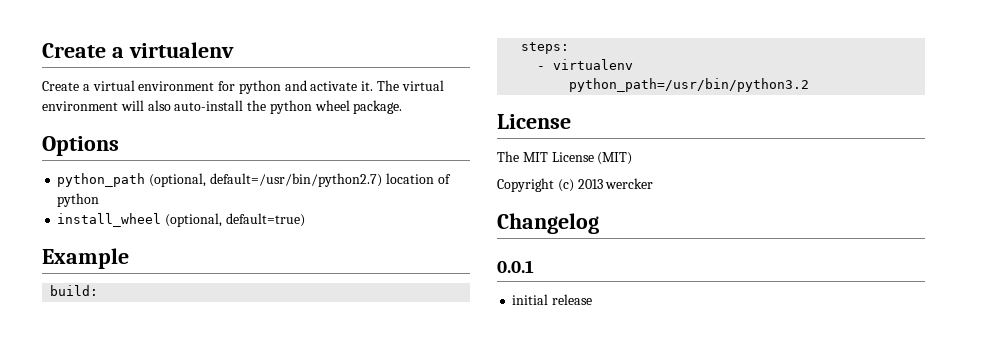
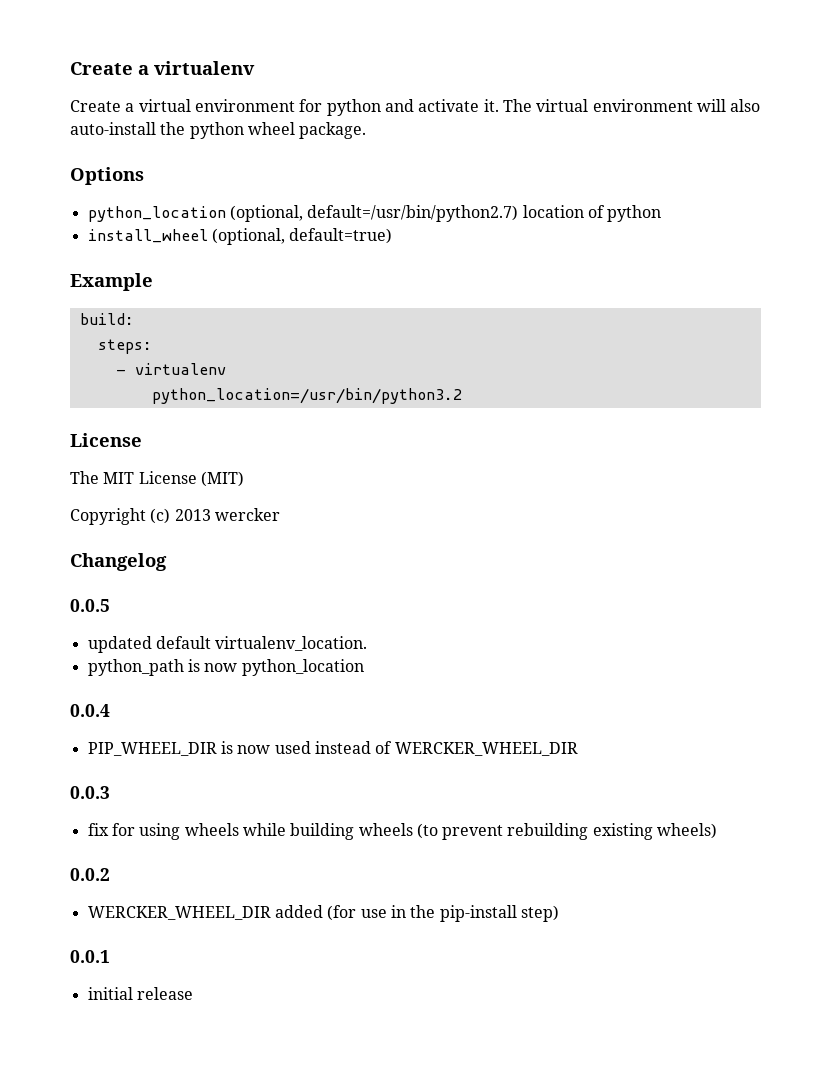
[57,173,146,187] python_path -> [87,206,226,222] python_location
[569,78,810,92] python_path=/usr/bin/python3.2 -> [151,388,462,404] python_location=/usr/bin/python3.2
(599, 223) none -> [70,599,110,612] [87,636,368,653] [87,659,364,676] [70,704,110,717] [87,741,578,756] [70,786,110,799] [87,823,718,840] [70,868,110,881] [87,905,559,922] // 0.0.5 // updated default virtualenv_location. // python_path is now python_location // 0.0.4 // PIP_WHEEL_DIR is now used instead of WERCKER_WHEEL_DIR // 0.0.3 // fix for using wheels while building wheels (to prevent rebuilding existing wheels) // 0.0.2 // WERCKER_WHEEL_DIR added (for use in the pip-install step)

